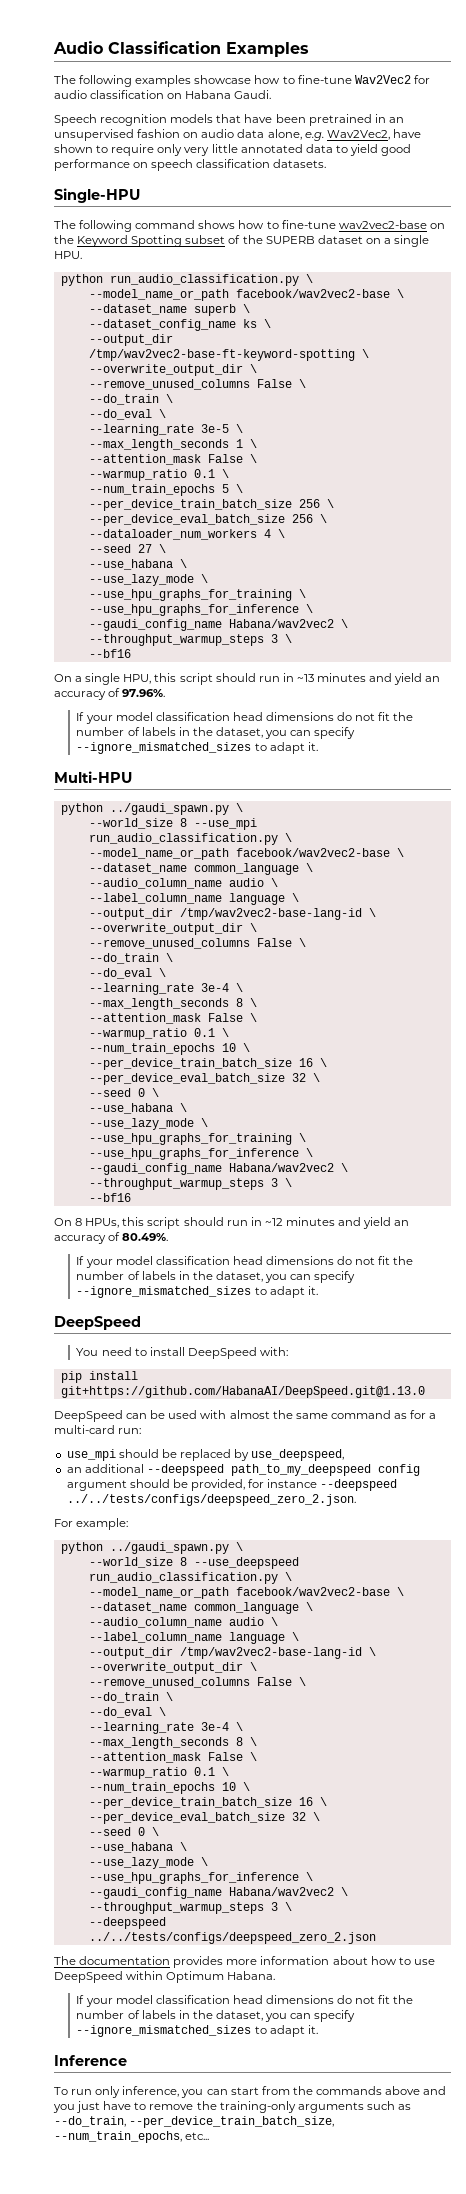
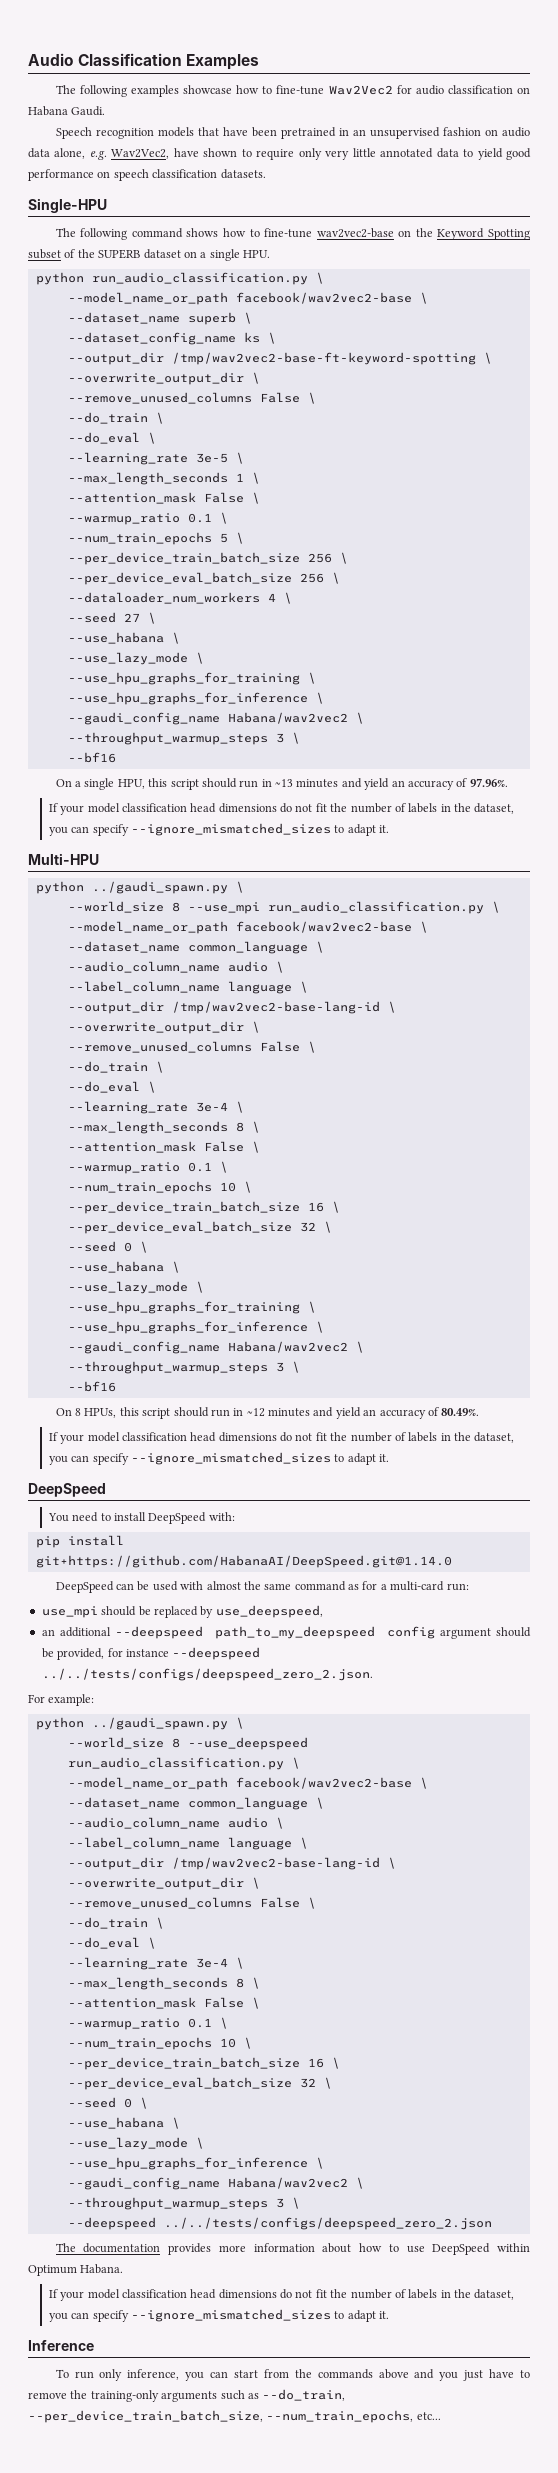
[60,1386,425,1398] git+https://github.com/HabanaAI/DeepSpeed.git@1.13.0 -> [35,1555,452,1568] git+https://github.com/HabanaAI/DeepSpeed.git@1.14.0

